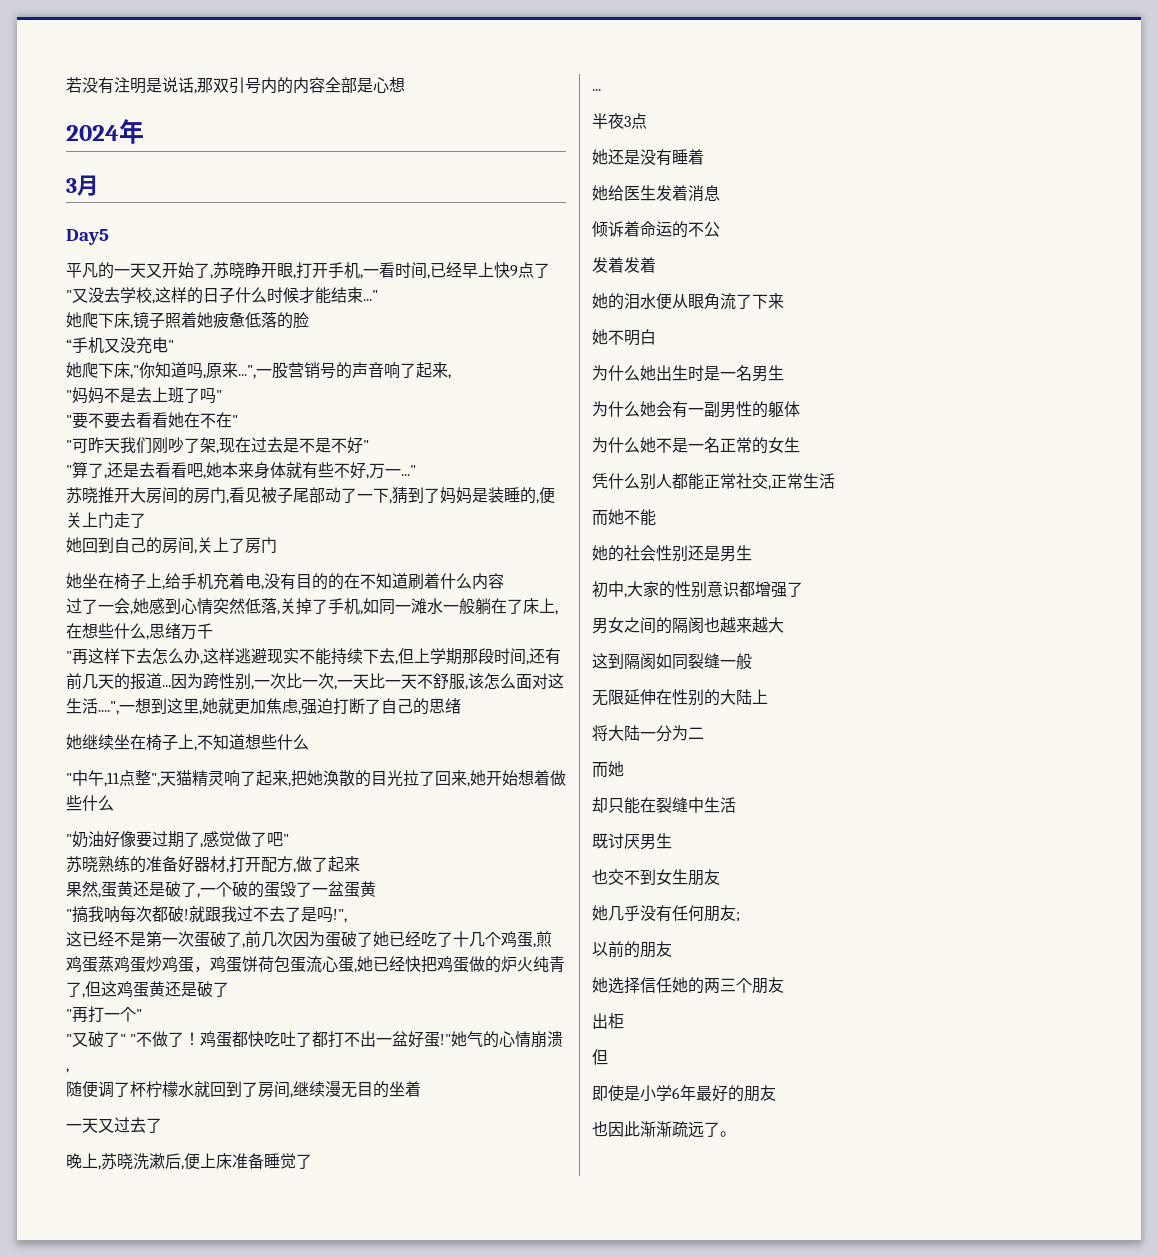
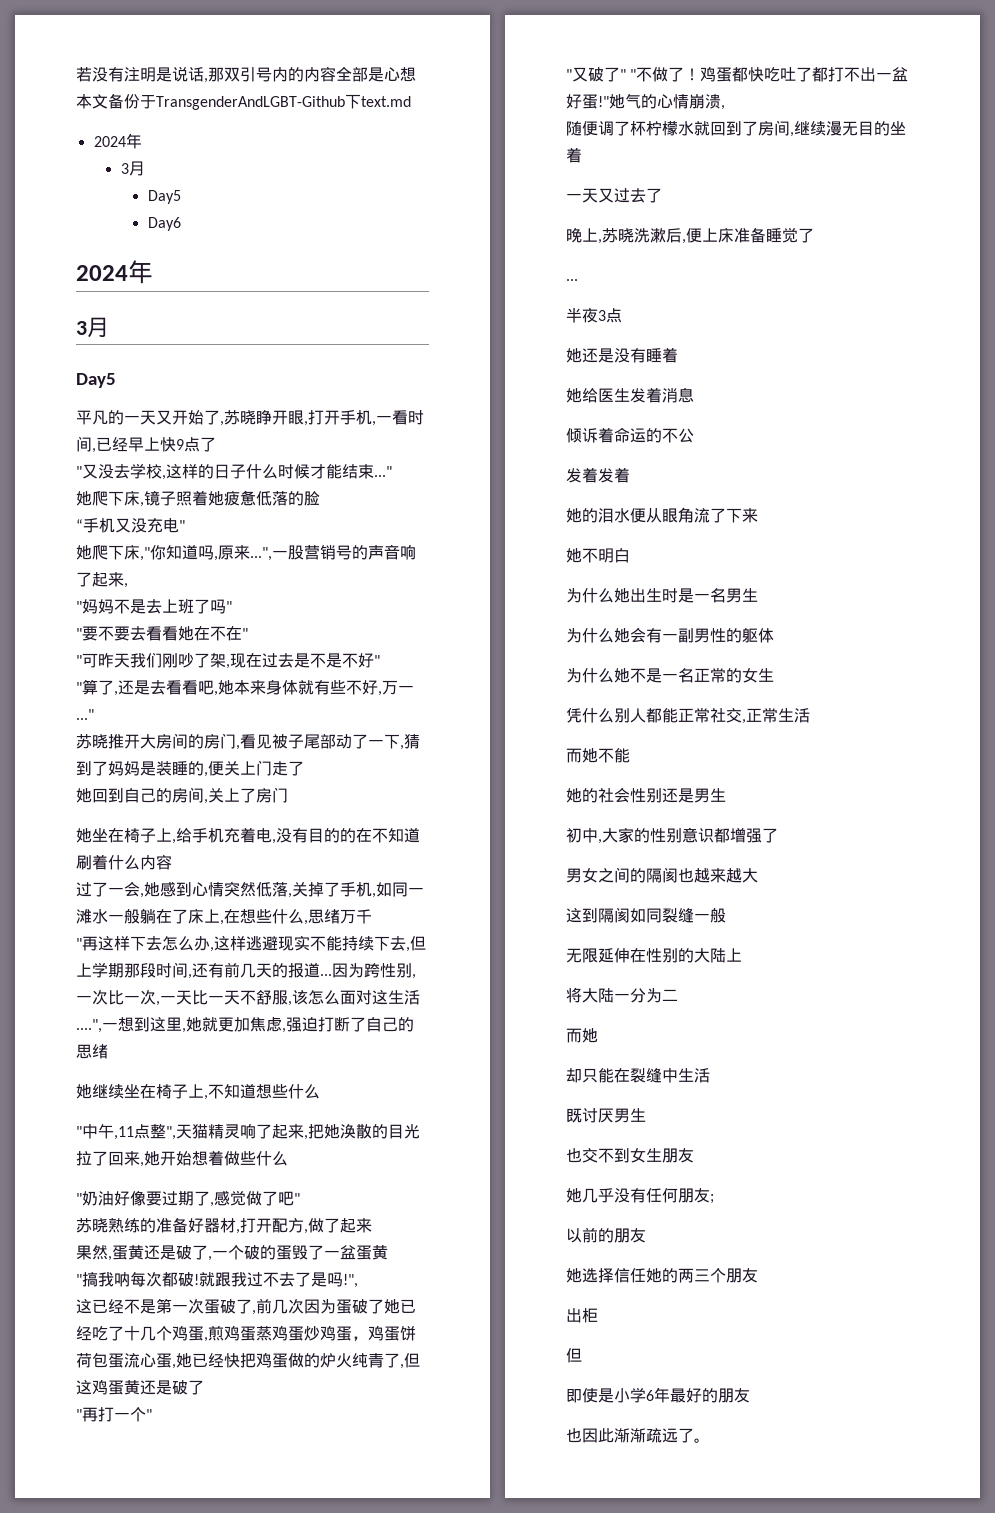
(405, 85) none -> [76,93,411,110] [93,133,142,149] [120,161,145,176] [147,190,181,204] [147,217,181,231] 本文备份于TransgenderAndLGBT-Github下text.md // 2024年 // 3月 // Day5 // Day6

